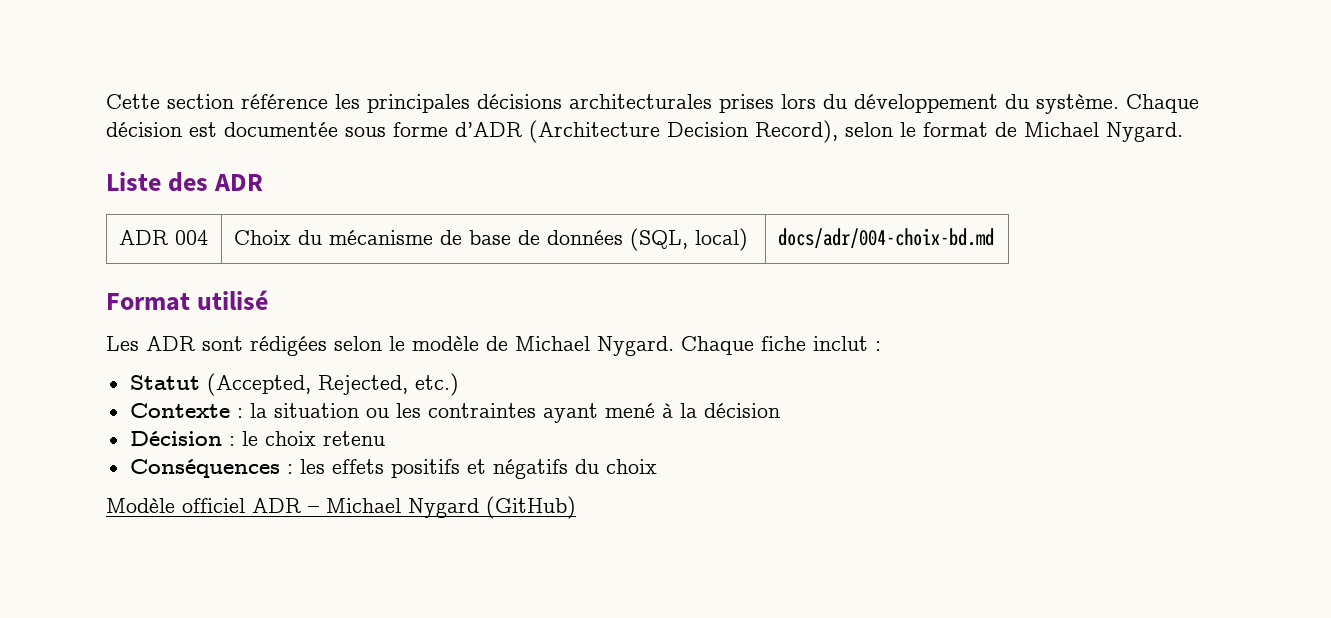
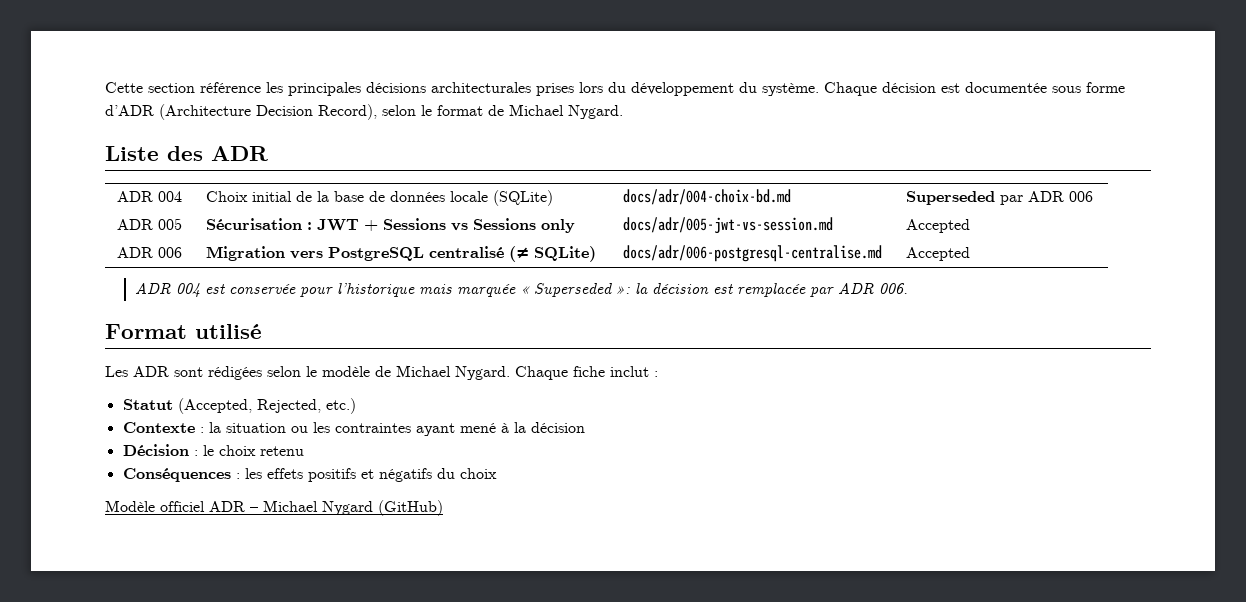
[297,230,462,245] du mécanisme de -> [251,191,329,202] initial de la
[629,228,748,251] (SQL, local) -> [449,190,553,206] locale (SQLite)
(994, 238) none -> [905,191,1093,205] [116,218,182,230] [205,218,575,233] [622,217,833,234] [905,219,970,233] [116,247,182,258] [205,246,596,262] [622,245,882,262] [905,247,970,261] [134,282,908,297] | Superseded par ADR 006 // ADR 005 | Sécurisation : JWT + Sessions vs Sessions only | docs/adr/005-jwt-vs-session.md | Accepted // ADR 006 | Migration vers PostgreSQL centralisé (≠ SQLite) | docs/adr/006-postgresql-centralise.md | Accepted // ADR 004 est conservée pour l’historique mais marquée « Superseded »: la décision est remplacée par ADR 006.

